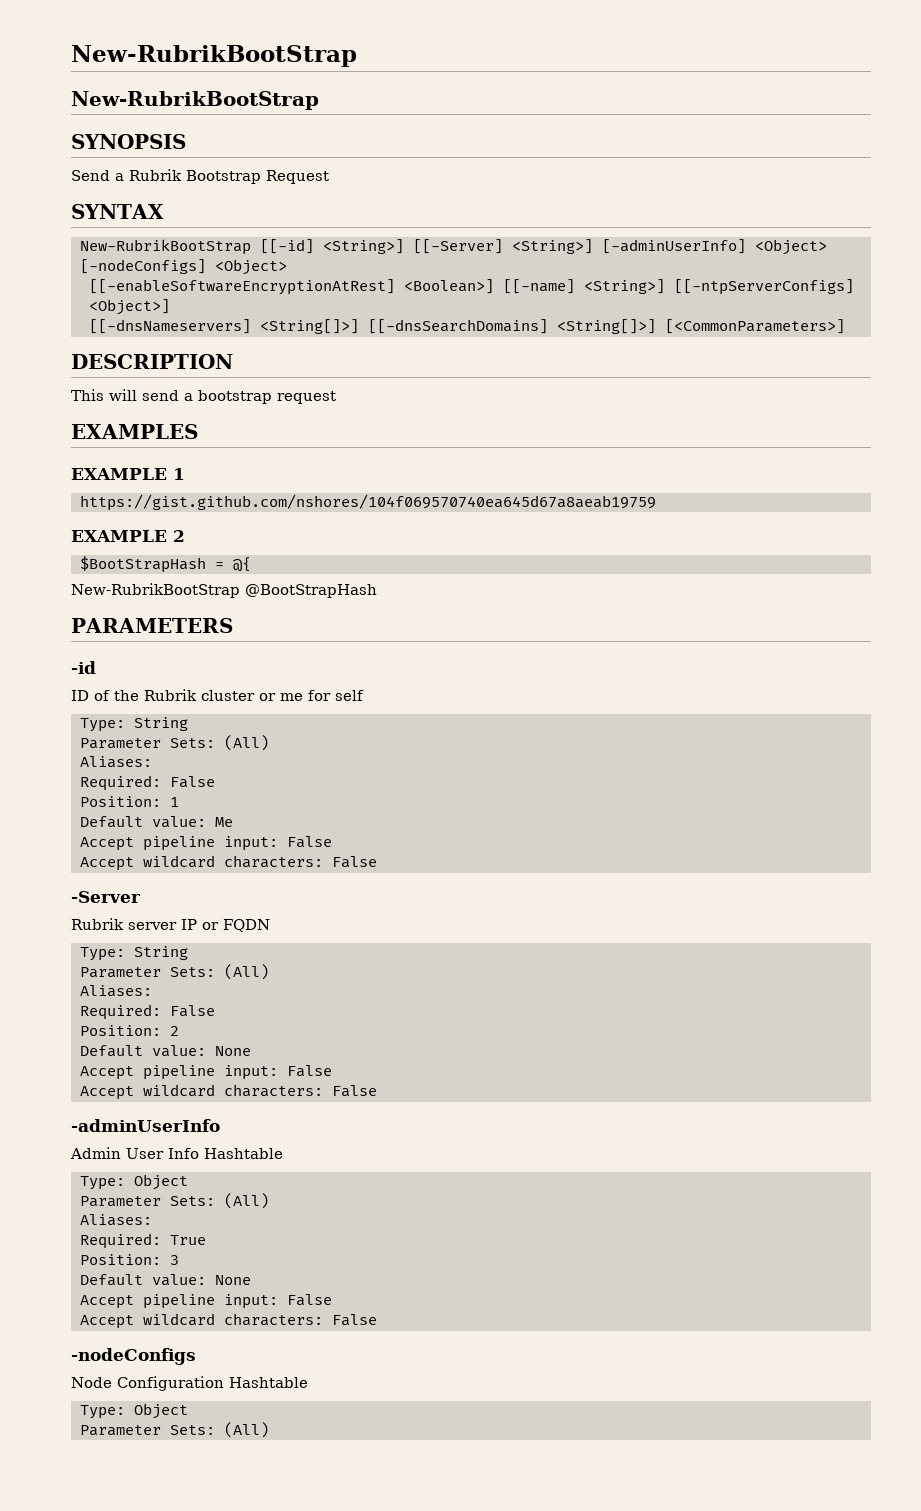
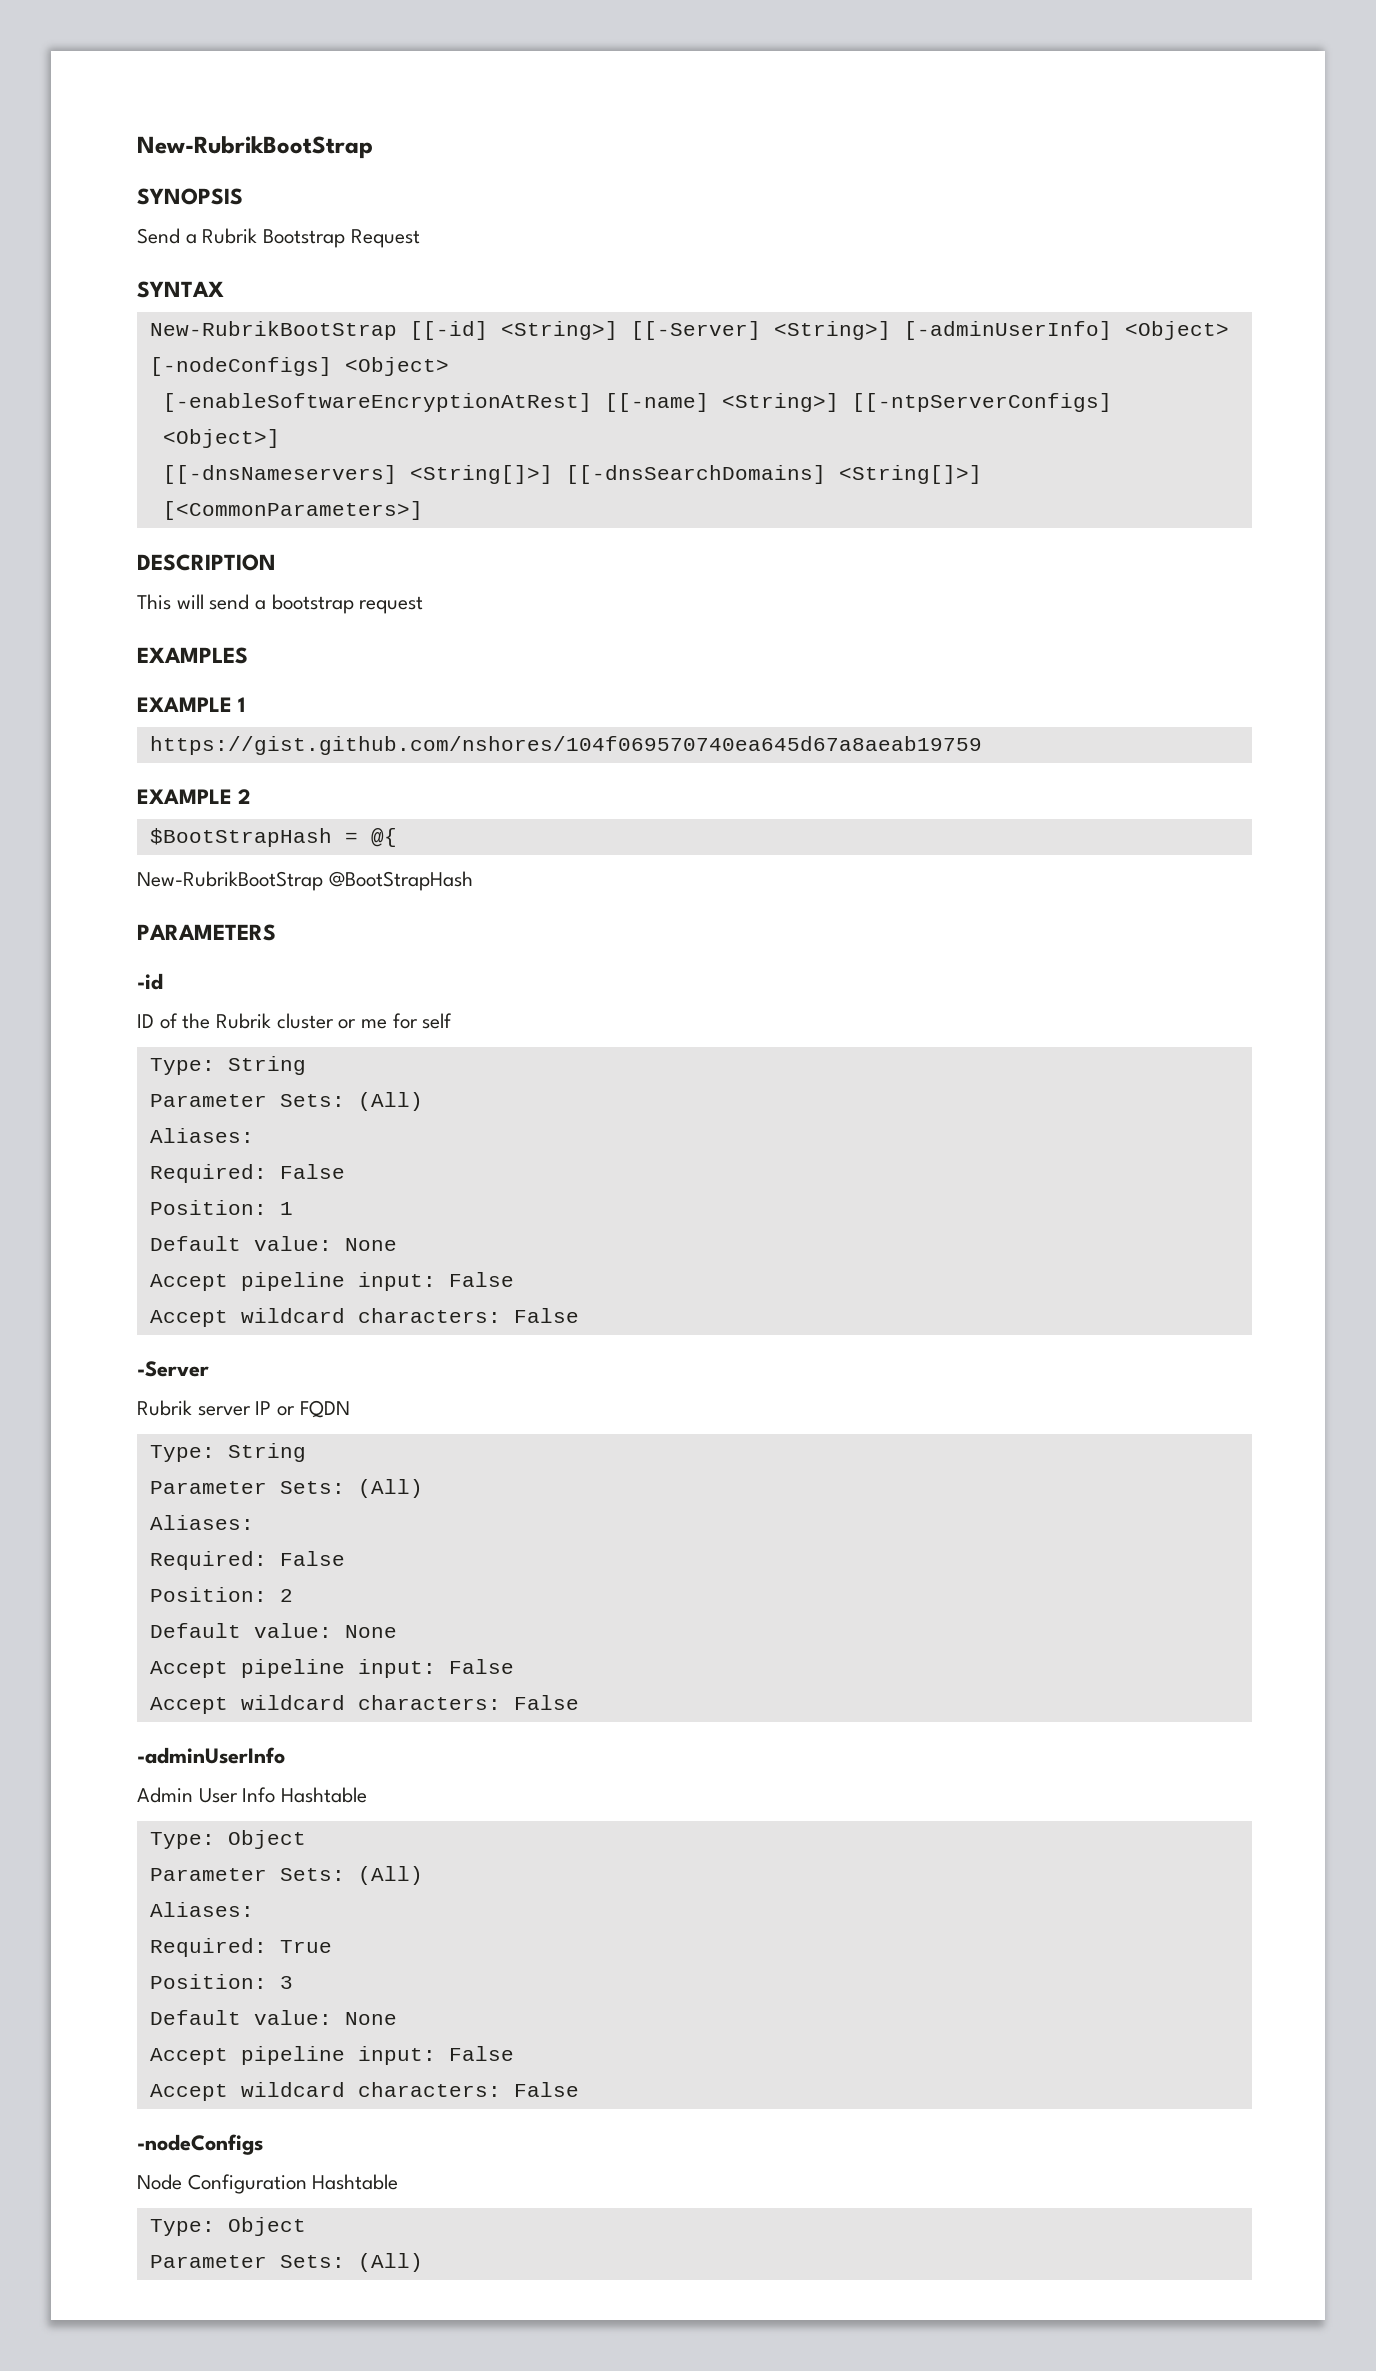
[71,45,357,67] [71,91,319,110] New-RubrikBootStrap // New-RubrikBootStrap -> [137,136,373,159] New-RubrikBootStrap
[88,279,494,295] [[-enableSoftwareEncryptionAtRest] <Boolean>] -> [162,393,592,412] [-enableSoftwareEncryptionAtRest]
[151,816,233,828] value: Me -> [253,1236,397,1251] value: None

